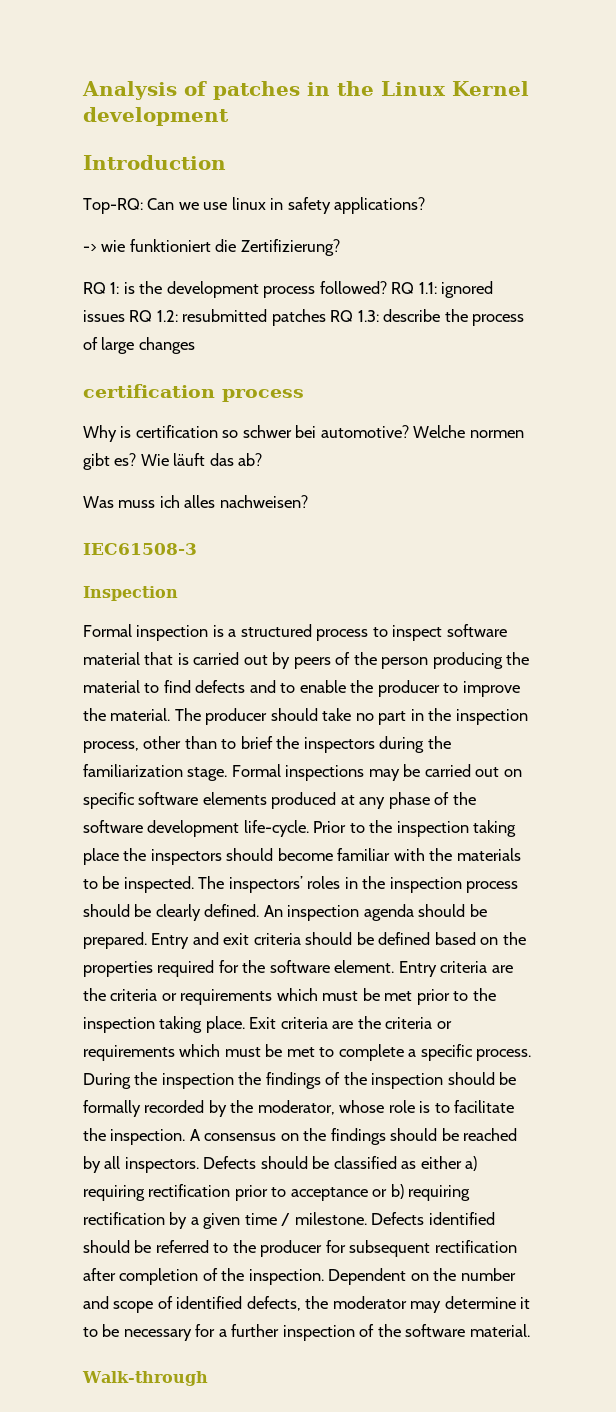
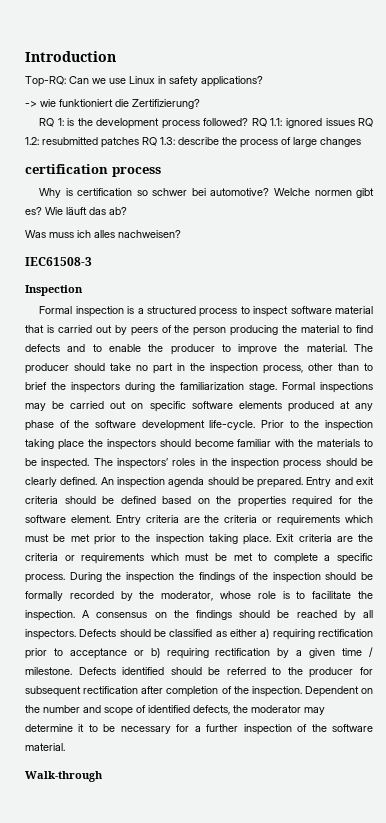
[82,81,529,100] [83,107,229,126] Analysis of patches in the Linux Kernel development // -> (25, 56) none
[231,197,266,210] linux -> [129,76,155,84] Linux

